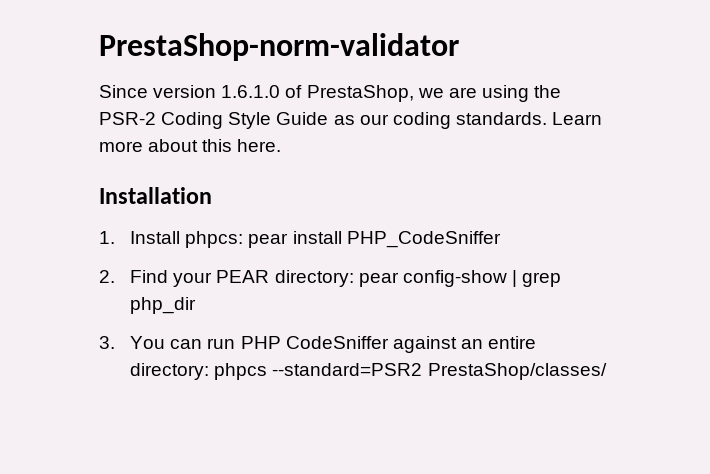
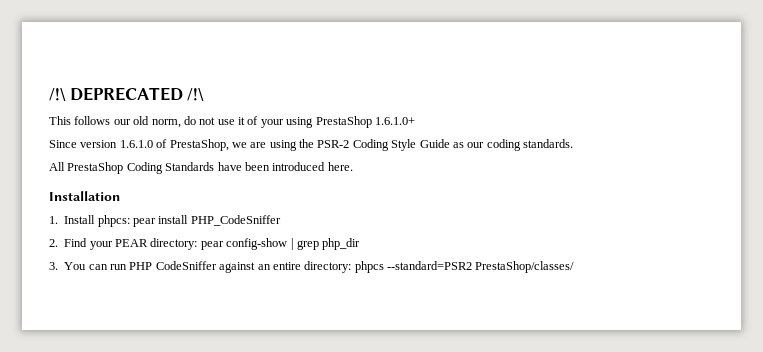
[99,33,459,61] PrestaShop-norm-validator -> [49,87,205,102] [49,116,415,128] /!\ DEPRECATED /!\ // This follows our old norm, do not use it of your using PrestaShop 1.6.1.0+
[552,112,603,125] [99,139,233,152] Learn more about this -> [49,162,326,174] // All PrestaShop Coding Standards have been introduced

